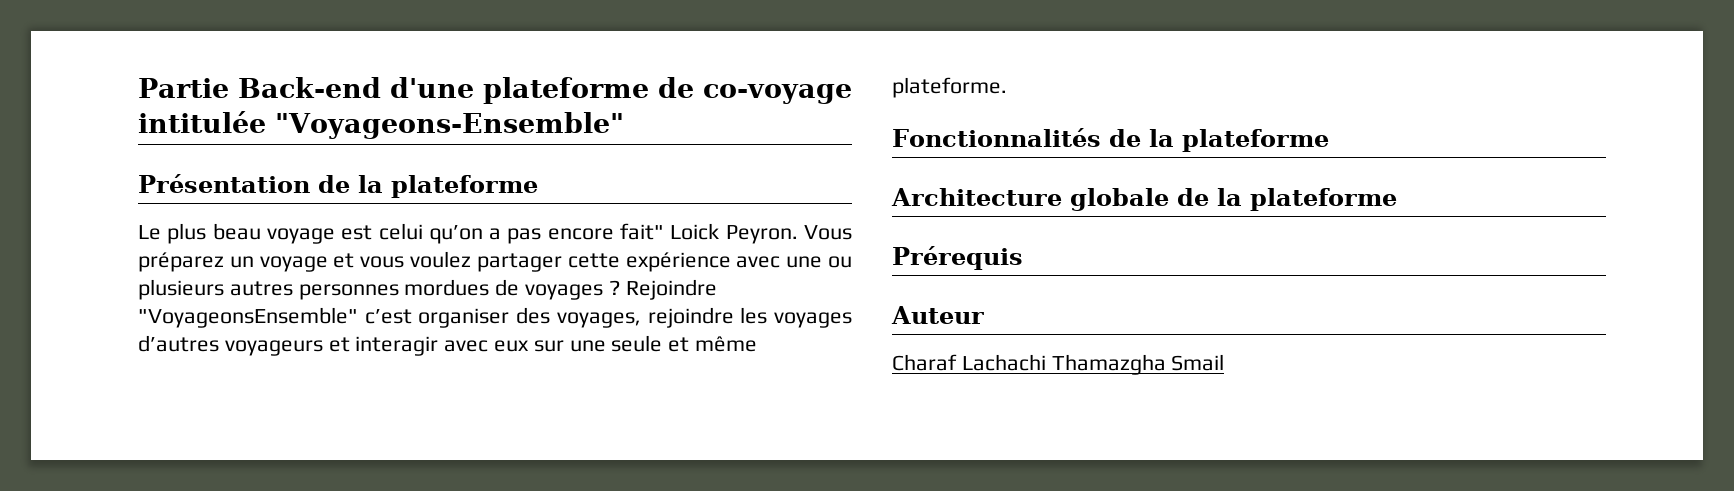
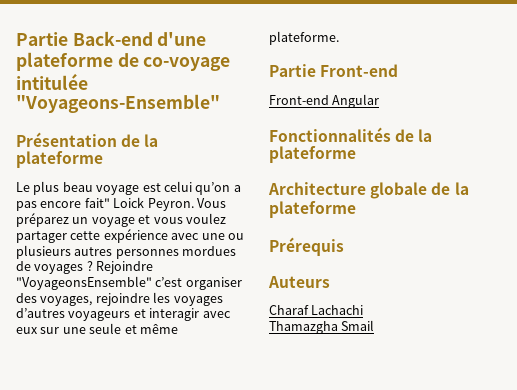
(1007, 87) none -> [269,64,399,77] [269,94,380,108] // Partie Front-end // Front-end Angular
[891,306,984,324] Auteur -> [268,276,330,288] Auteurs
(1046, 362) none -> (364, 310) //

